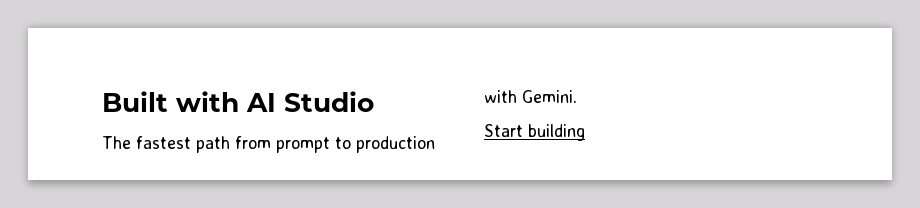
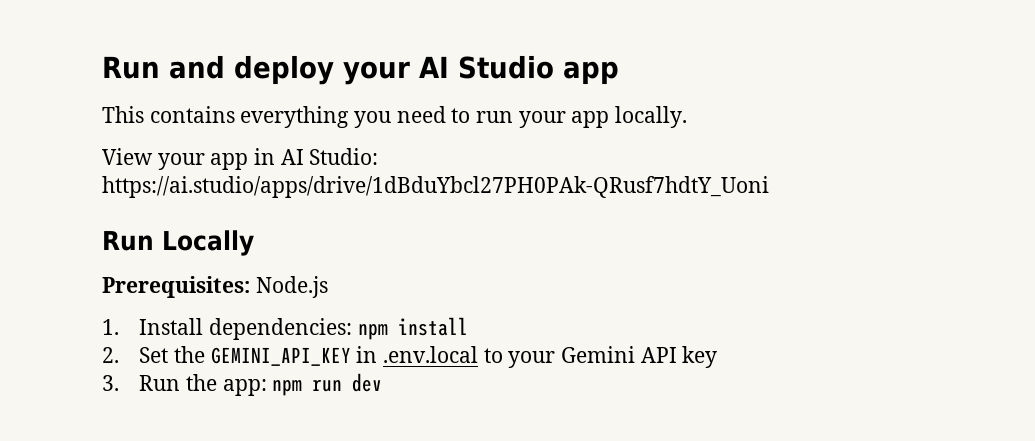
[102,91,374,112] [102,136,435,153] [484,90,577,103] [484,124,585,141] Built with AI Studio // The fastest path from prompt to production with Gemini. // Start building -> [102,55,619,85] [102,106,688,128] [102,148,379,170] [102,176,769,198] [102,230,254,256] [102,276,328,298] [102,317,468,340] [102,346,718,368] [102,373,383,396] Run and deploy your AI Studio app // This contains everything you need to run your app locally. // View your app in AI Studio: https://ai.studio/apps/drive/1dBduYbcl27PH0PAk-QRusf7hdtY_Uoni // Run Locally // Prerequisites: Node.js // 1. Install dependencies: npm install // 2. Set the GEMINI_API_KEY in .env.local to your Gemini API key // 3. Run the app: npm run dev

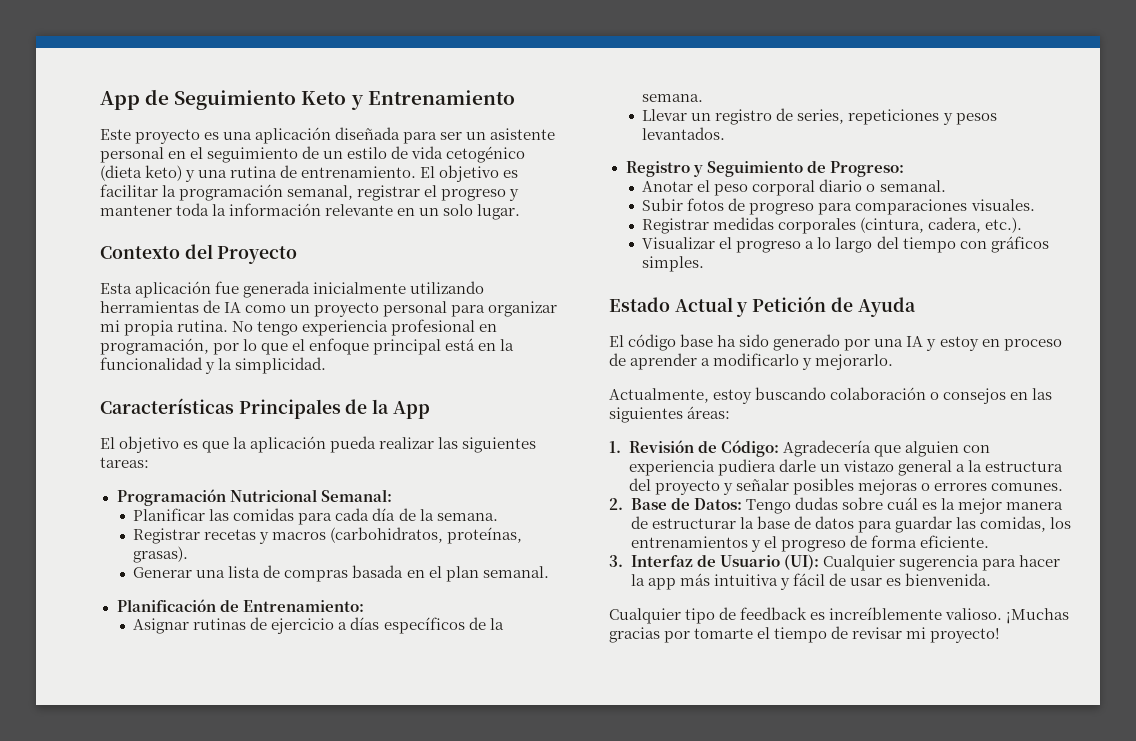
[102,55,619,85] [102,106,688,128] [102,148,379,170] [102,176,769,198] [102,230,254,256] [102,276,328,298] [102,317,468,340] [102,346,718,368] [102,373,383,396] Run and deploy your AI Studio app // This contains everything you need to run your app locally. // View your app in AI Studio: https://ai.studio/apps/drive/1dBduYbcl27PH0PAk-QRusf7hdtY_Uoni // Run Locally // Prerequisites: Node.js // 1. Install dependencies: npm install // 2. Set the GEMINI_API_KEY in .env.local to your Gemini API key // 3. Run the app: npm run dev -> [100,89,515,110] [100,127,556,144] [100,146,526,163] [100,165,519,182] [100,184,520,201] [100,203,521,220] [100,244,298,264] [100,281,485,298] [100,300,558,317] [100,319,498,336] [100,338,515,355] [100,357,327,374] [100,398,430,419] [100,436,537,453] [100,457,149,468] [116,489,392,506] [133,508,498,525] [133,527,523,544] [133,546,189,563] [133,565,549,582] [116,599,364,612] [133,617,504,634] [642,94,704,102] [642,108,997,125] [642,127,726,140] [625,161,904,177] [642,179,946,196] [642,198,1035,215] [642,217,1023,234] [642,236,1049,253] [642,256,705,272] [609,296,916,317] [609,334,1062,351] [609,353,894,370] [609,387,1053,404] [609,406,731,423] [609,440,990,457] [628,459,1063,476] [628,478,1063,495] [609,497,1063,514] [630,516,1071,533] [630,535,989,552] [609,554,1060,571] [630,573,991,590] [609,607,1070,624] [609,626,1001,643] App de Seguimiento Keto y Entrenamiento // Este proyecto es una aplicación diseñada para ser un asistente personal en el seguimiento de un estilo de vida cetogénico (dieta keto) y una rutina de entrenamiento. El objetivo es facilitar la programación semanal, registrar el progreso y mantener toda la información relevante en un solo lugar. // Contexto del Proyecto // Esta aplicación fue generada inicialmente utilizando herramientas de IA como un proyecto personal para organizar mi propia rutina. No tengo experiencia profesional en programación, por lo que el enfoque principal está en la funcionalidad y la simplicidad. // Características Principales de la App // El objetivo es que la aplicación pueda realizar las siguientes tareas: // Programación Nutricional Semanal: // Planificar las comidas para cada día de la semana. // Registrar recetas y macros (carbohidratos, proteínas, grasas). // Generar una lista de compras basada en el plan semanal. // Planificación de Entrenamiento: // Asignar rutinas de ejercicio a días específicos de la semana. // Llevar un registro de series, repeticiones y pesos levantados. // Registro y Seguimiento de Progreso: // Anotar el peso corporal diario o semanal. // Subir fotos de progreso para comparaciones visuales. // Registrar medidas corporales (cintura, cadera, etc.). // Visualizar el progreso a lo largo del tiempo con gráficos simples. // Estado Actual y Petición de Ayuda // El código base ha sido generado por una IA y estoy en proceso de aprender a modificarlo y mejorarlo. // Actualmente, estoy buscando colaboración o consejos en las siguientes áreas: // 1. Revisión de Código: Agradecería que alguien con experiencia pudiera darle un vistazo general a la estructura del proyecto y señalar posibles mejoras o errores comunes. // 2. Base de Datos: Tengo dudas sobre cuál es la mejor manera de estructurar la base de datos para guardar las comidas, los entrenamientos y el progreso de forma eficiente. // 3. Interfaz de Usuario (UI): Cualquier sugerencia para hacer la app más intuitiva y fácil de usar es bienvenida. // Cualquier tipo de feedback es increíblemente valioso. ¡Muchas gracias por tomarte el tiempo de revisar mi proyecto!

